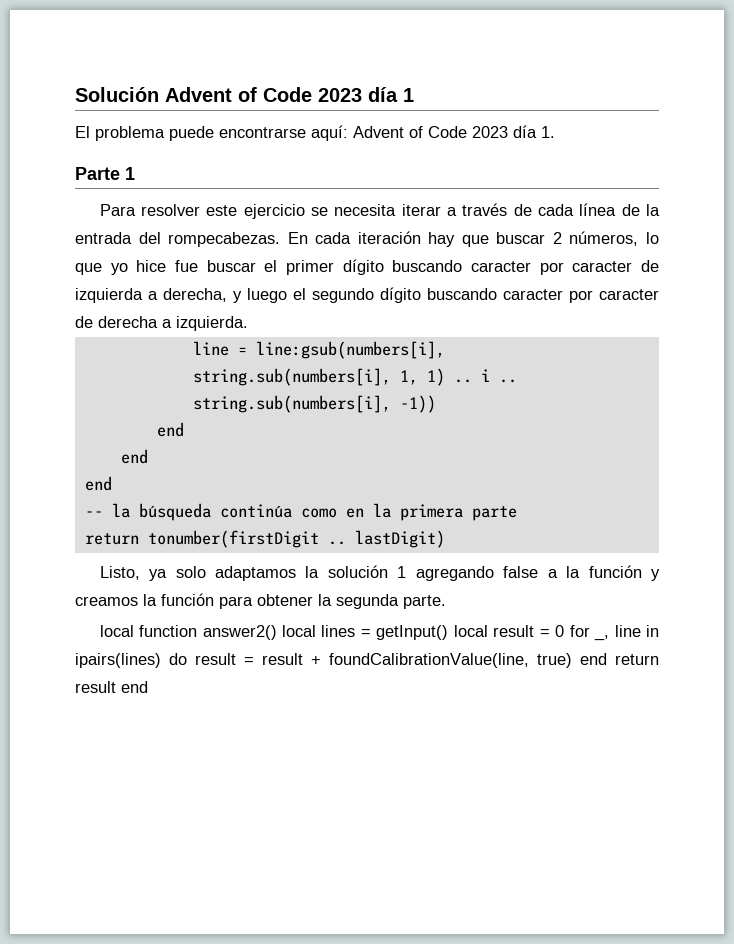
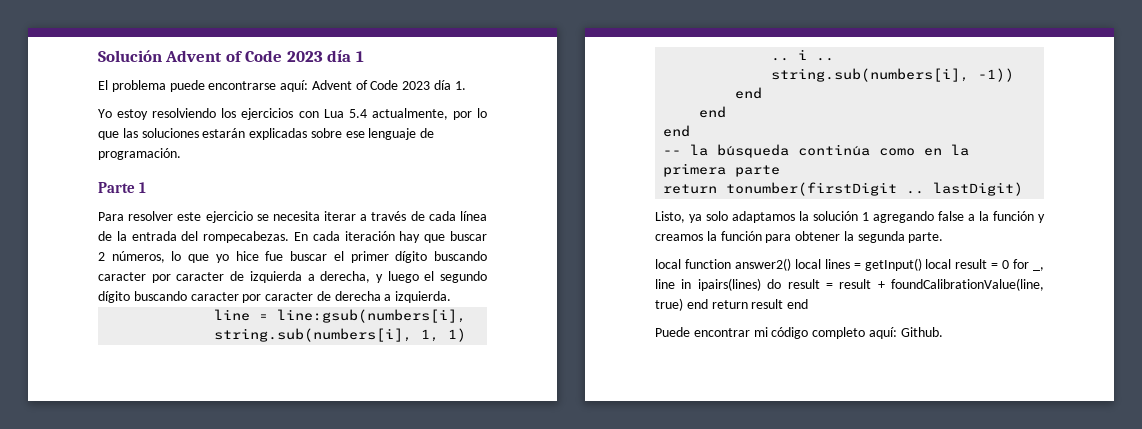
(555, 132) none -> [98,108,488,120] [98,128,435,140] [98,148,181,160] // Yo estoy resolviendo los ejercicios con Lua 5.4 actualmente, por lo que las soluciones estarán explicadas sobre ese lenguaje de programación.
(148, 687) none -> [655,327,943,339] // Puede encontrar mi código completo aquí: Github.

